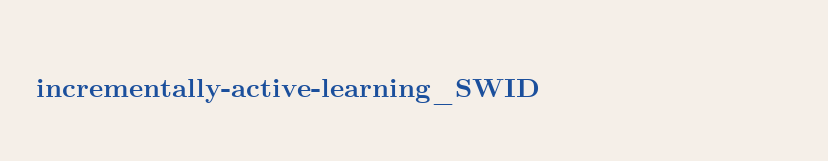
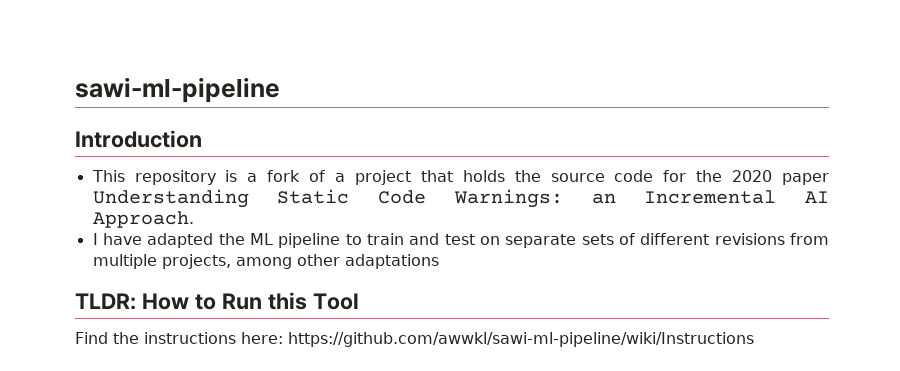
[36,79,540,105] incrementally-active-learning_SWID -> [75,77,280,103] [75,130,202,148] [91,170,829,185] [92,189,829,208] [92,211,194,228] [92,233,829,248] [92,254,439,269] [75,292,359,310] [75,332,754,347] sawi-ml-pipeline // Introduction // This repository is a fork of a project that holds the source code for the 2020 paper Understanding Static Code Warnings: an Incremental AI Approach. // I have adapted the ML pipeline to train and test on separate sets of different revisions from multiple projects, among other adaptations // TLDR: How to Run this Tool // Find the instructions here: https://github.com/awwkl/sawi-ml-pipeline/wiki/Instructions

